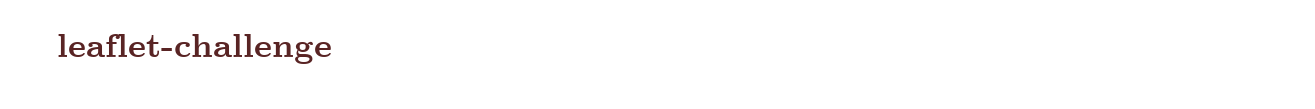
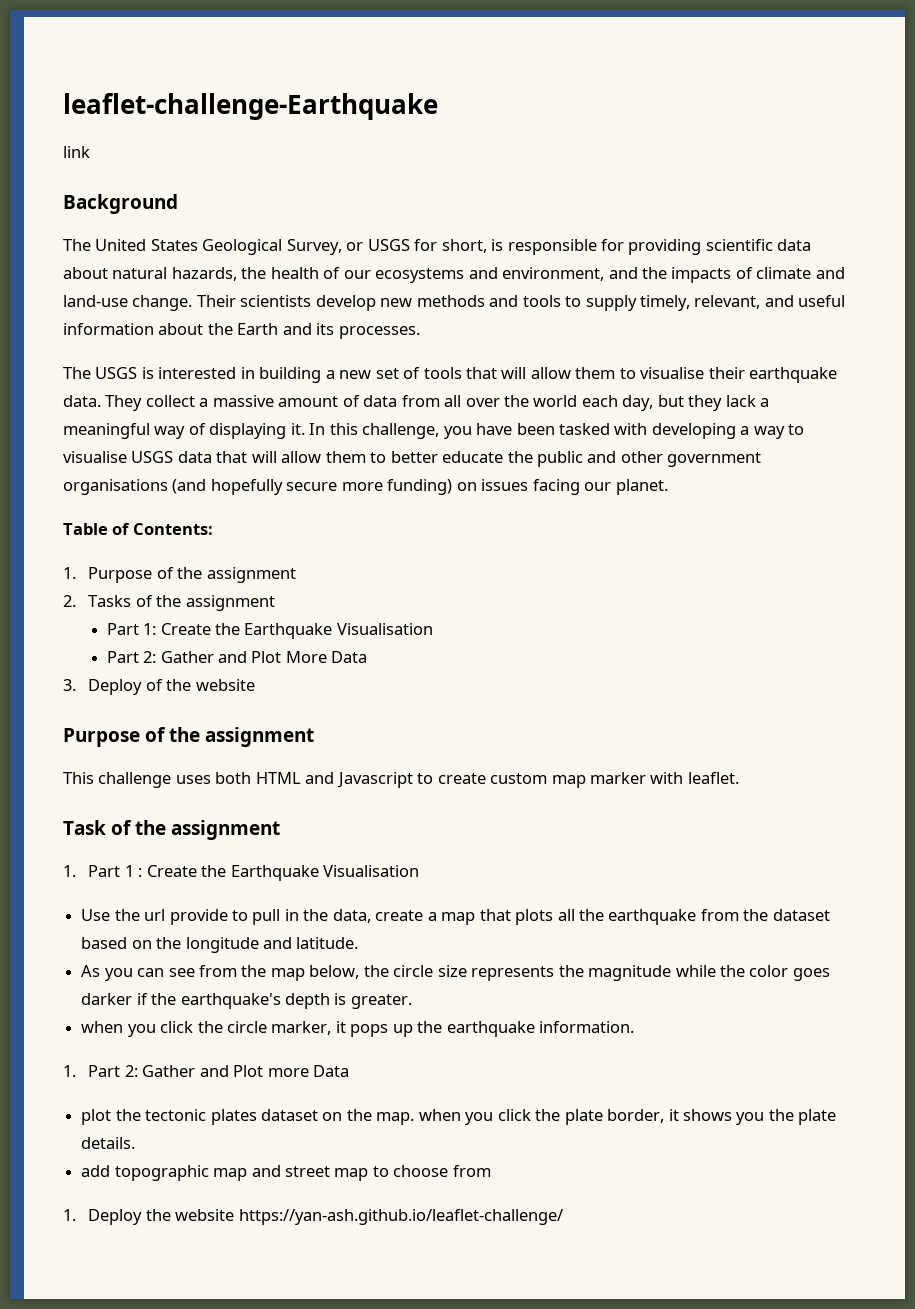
[57,34,332,64] leaflet-challenge -> [63,93,438,120] [63,146,90,158] [63,194,178,214] [63,239,812,255] [63,267,845,283] [63,295,846,311] [63,323,420,339] [63,367,838,383] [63,395,770,411] [63,423,805,439] [63,451,762,467] [63,479,668,495] [63,523,213,535] [63,567,296,583] [63,595,275,611] [106,623,433,639] [106,651,368,663] [63,679,255,695] [63,727,315,747] [63,772,739,788] [63,820,281,840] [63,865,420,881] [81,909,830,925] [81,937,359,953] [81,965,830,981] [81,993,412,1009] [81,1021,635,1037] [63,1065,350,1077] [81,1109,837,1125] [81,1137,136,1149] [81,1165,491,1181] [63,1209,563,1225] leaflet-challenge-Earthquake // link // Background // The United States Geological Survey, or USGS for short, is responsible for providing scientific data about natural hazards, the health of our ecosystems and environment, and the impacts of climate and land-use change. Their scientists develop new methods and tools to supply timely, relevant, and useful information about the Earth and its processes. // The USGS is interested in building a new set of tools that will allow them to visualise their earthquake data. They collect a massive amount of data from all over the world each day, but they lack a meaningful way of displaying it. In this challenge, you have been tasked with developing a way to visualise USGS data that will allow them to better educate the public and other government organisations (and hopefully secure more funding) on issues facing our planet. // Table of Contents: // 1. Purpose of the assignment // 2. Tasks of the assignment // Part 1: Create the Earthquake Visualisation // Part 2: Gather and Plot More Data // 3. Deploy of the website // Purpose of the assignment // This challenge uses both HTML and Javascript to create custom map marker with leaflet. // Task of the assignment // 1. Part 1 : Create the Earthquake Visualisation // Use the url provide to pull in the data, create a map that plots all the earthquake from the dataset based on the longitude and latitude. // As you can see from the map below, the circle size represents the magnitude while the color goes darker if the earthquake's depth is greater. // when you click the circle marker, it pops up the earthquake information. // 1. Part 2: Gather and Plot more Data // plot the tectonic plates dataset on the map. when you click the plate border, it shows you the plate details. // add topographic map and street map to choose from // 1. Deploy the website https://yan-ash.github.io/leaflet-challenge/

